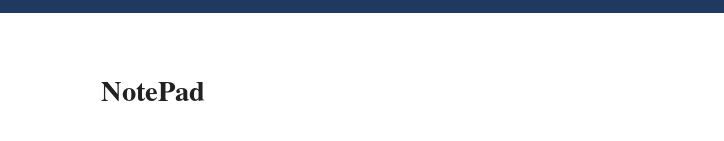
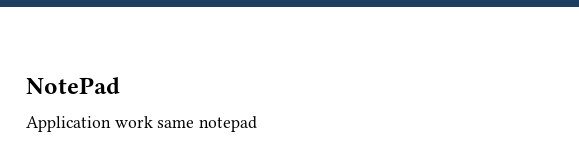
(205, 91) none -> [26,116,258,132] // Application work same notepad

